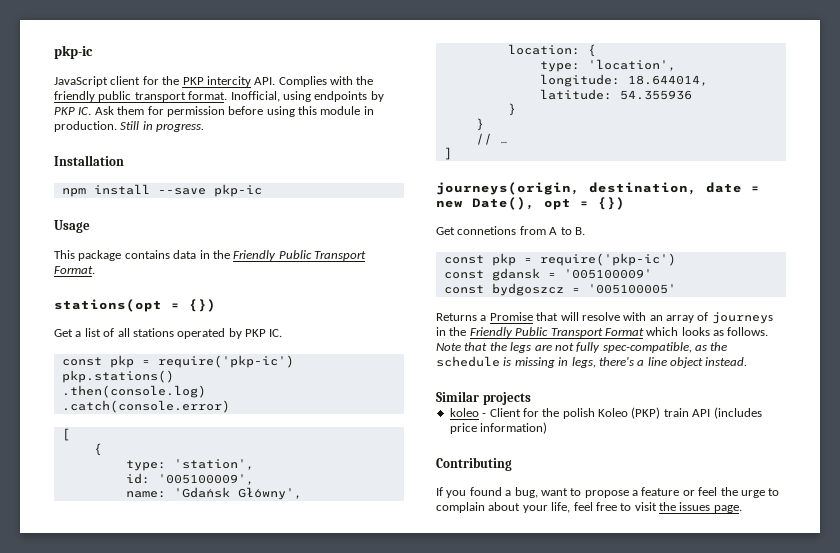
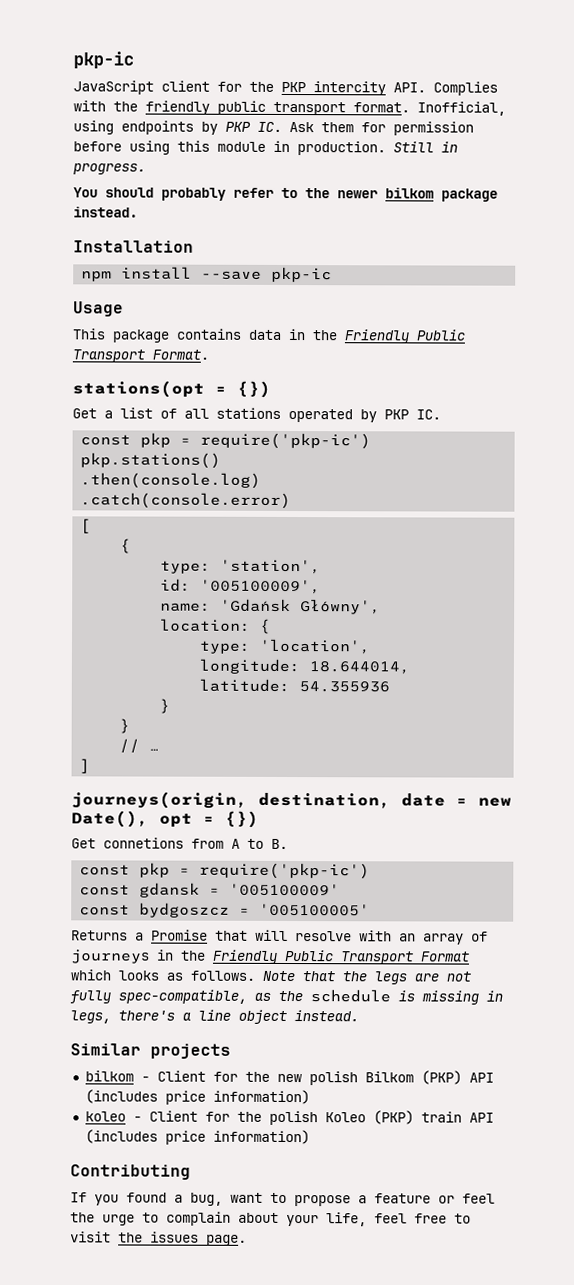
(205, 127) none -> [73,187,498,202] [73,206,138,218] // You should probably refer to the newer bilkom package instead.
(531, 398) none -> [84,1070,494,1086] [84,1089,310,1105] // bilkom - Client for the new polish Bilkom (PKP) API (includes price information)

